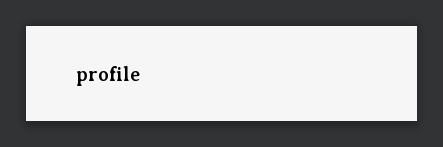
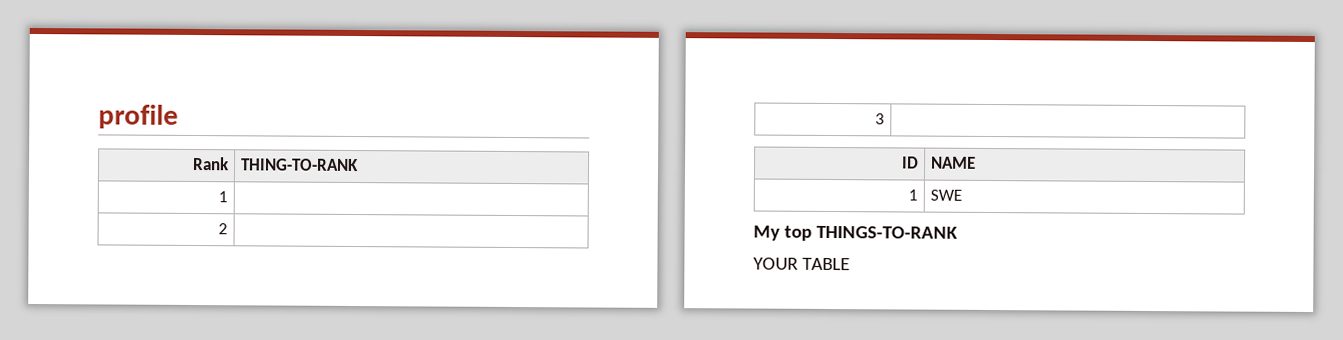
(140, 76) none -> [191,156,230,171] [240,158,360,172] [217,191,228,203] [217,223,228,235] [874,113,885,125] [901,156,919,169] [931,156,977,169] [907,189,918,201] [930,189,963,201] [753,225,958,241] [753,257,850,271] // Rank | THING-TO-RANK // 1 | // 2 | // 3 | // ID | NAME // 1 | SWE // My top THINGS-TO-RANK // YOUR TABLE

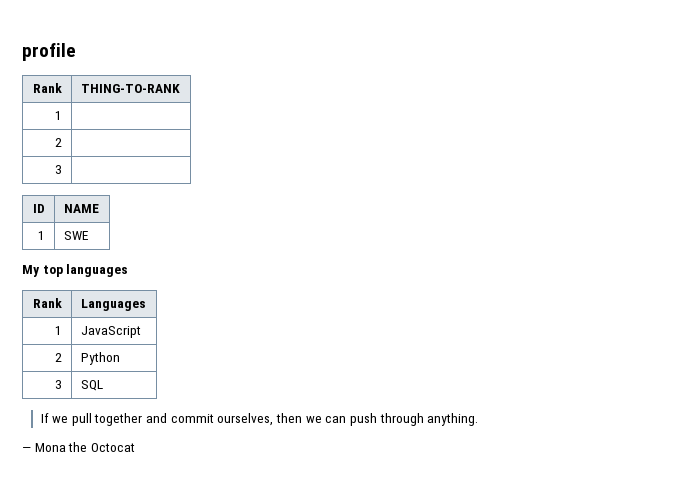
[815,225,958,239] [753,257,850,271] THINGS-TO-RANK // YOUR TABLE -> [66,264,129,277] [33,298,63,308] [80,299,146,311] [55,326,63,335] [80,326,141,338] [55,353,63,362] [80,352,120,365] [55,380,63,389] [80,380,103,391] [40,413,479,426] [22,442,135,452] languages // Rank | Languages // 1 | JavaScript // 2 | Python // 3 | SQL // If we pull together and commit ourselves, then we can push through anything. // — Mona the Octocat

